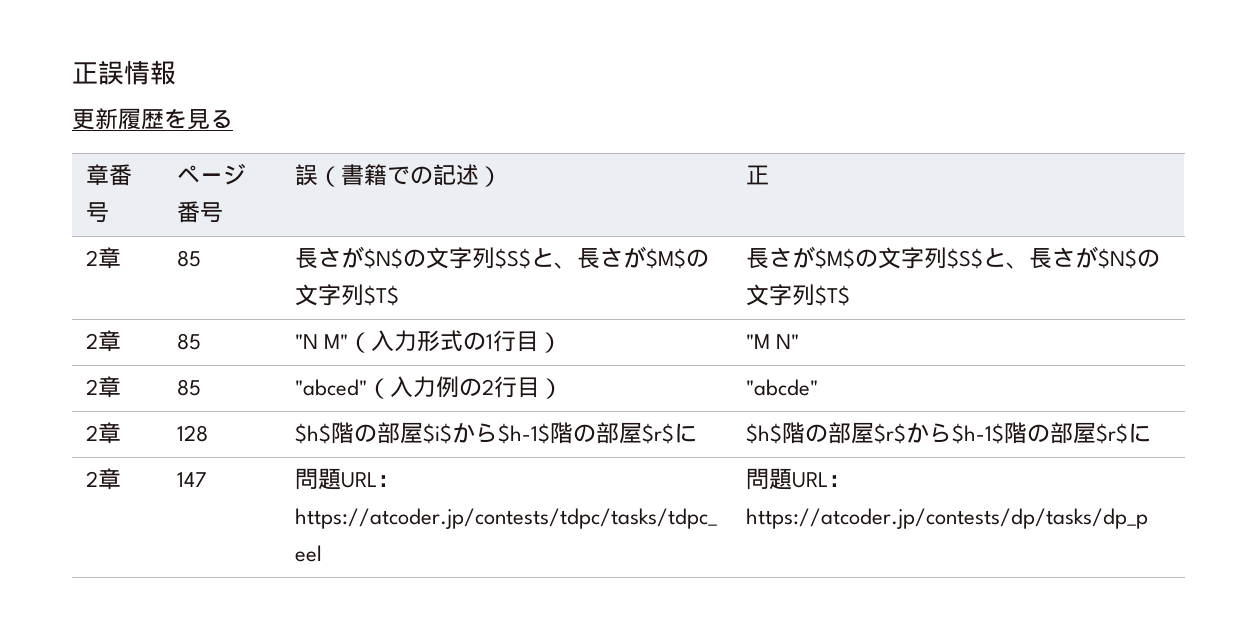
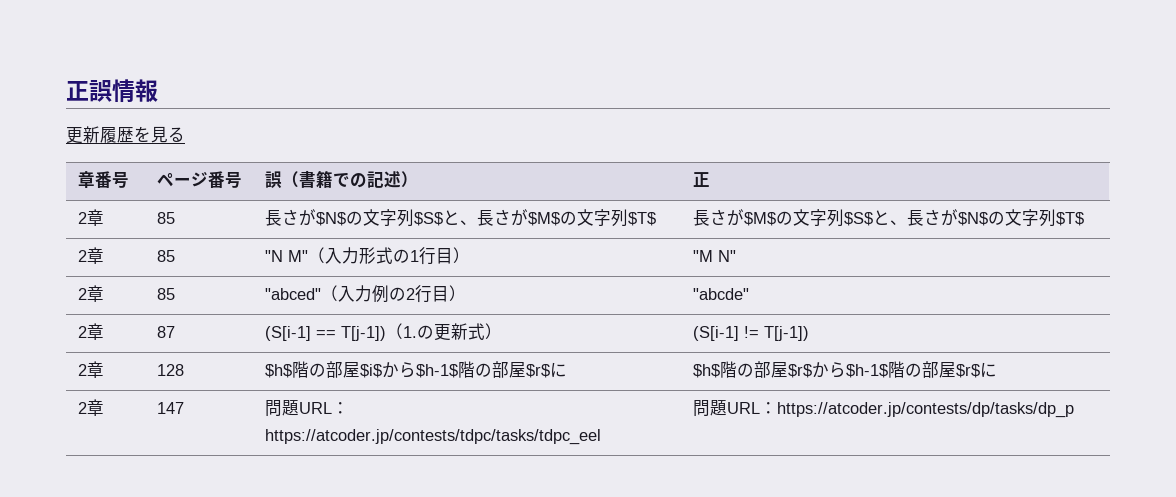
(818, 387) none -> [77,323,104,340] [156,326,175,338] [264,323,502,341] [692,326,809,341] // 2章 | 87 | (S[i-1] == T[j-1])（1.の更新式） | (S[i-1] != T[j-1])

